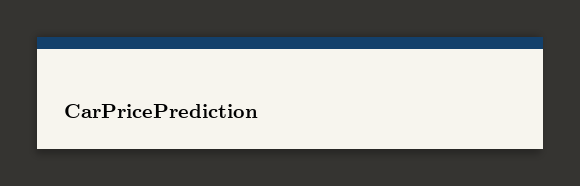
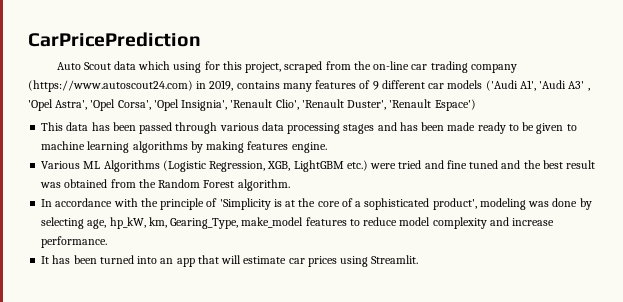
(258, 111) none -> [56,61,517,73] [28,80,590,92] [28,99,476,111] [41,122,577,134] [41,141,327,153] [41,160,596,172] [40,179,290,191] [41,198,592,210] [41,217,555,229] [41,236,108,248] [41,255,419,267] // Auto Scout data which using for this project, scraped from the on-line car trading company (https://www.autoscout24.com) in 2019, contains many features of 9 different car models ('Audi A1', 'Audi A3' , 'Opel Astra', 'Opel Corsa', 'Opel Insignia', 'Renault Clio', 'Renault Duster', 'Renault Espace') // This data has been passed through various data processing stages and has been made ready to be given to machine learning algorithms by making features engine. // Various ML Algorithms (Logistic Regression, XGB, LightGBM etc.) were tried and fine tuned and the best result was obtained from the Random Forest algorithm. // In accordance with the principle of 'Simplicity is at the core of a sophisticated product', modeling was done by selecting age, hp_kW, km, Gearing_Type, make_model features to reduce model complexity and increase performance. // It has been turned into an app that will estimate car prices using Streamlit.

